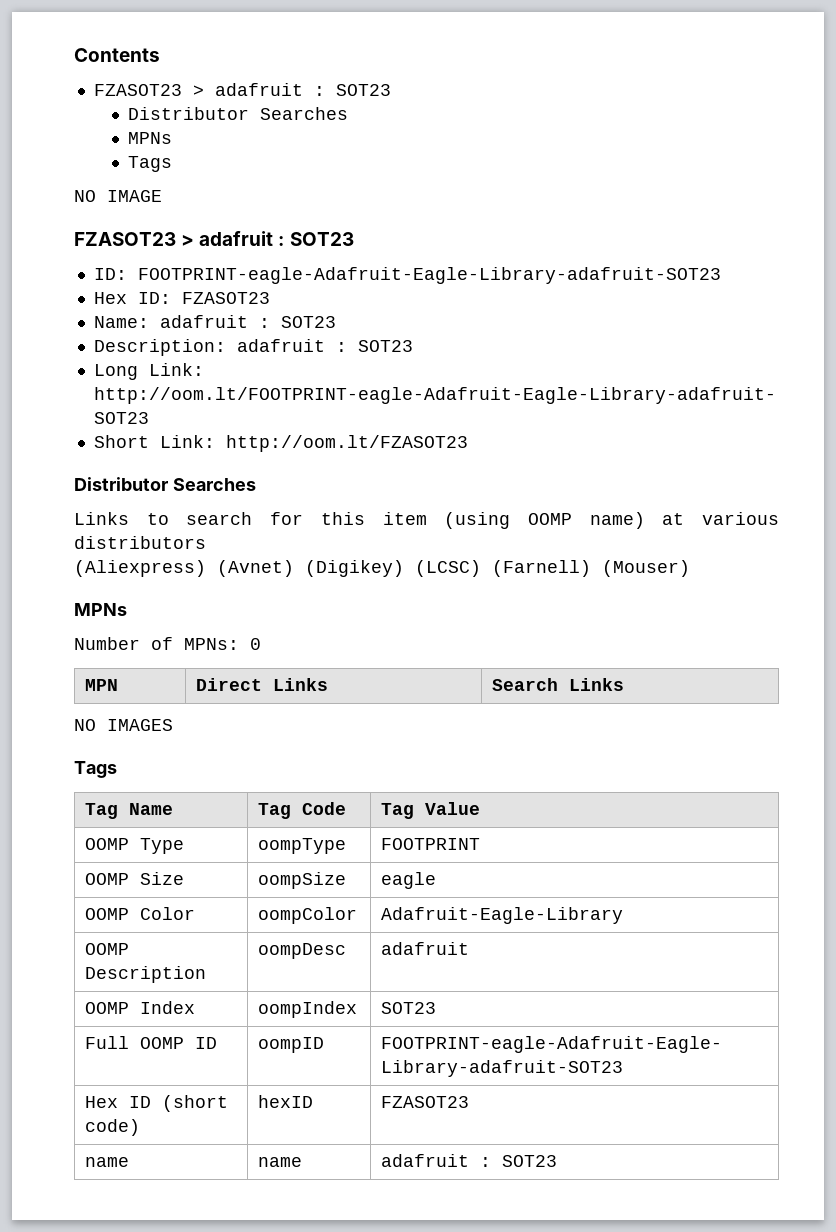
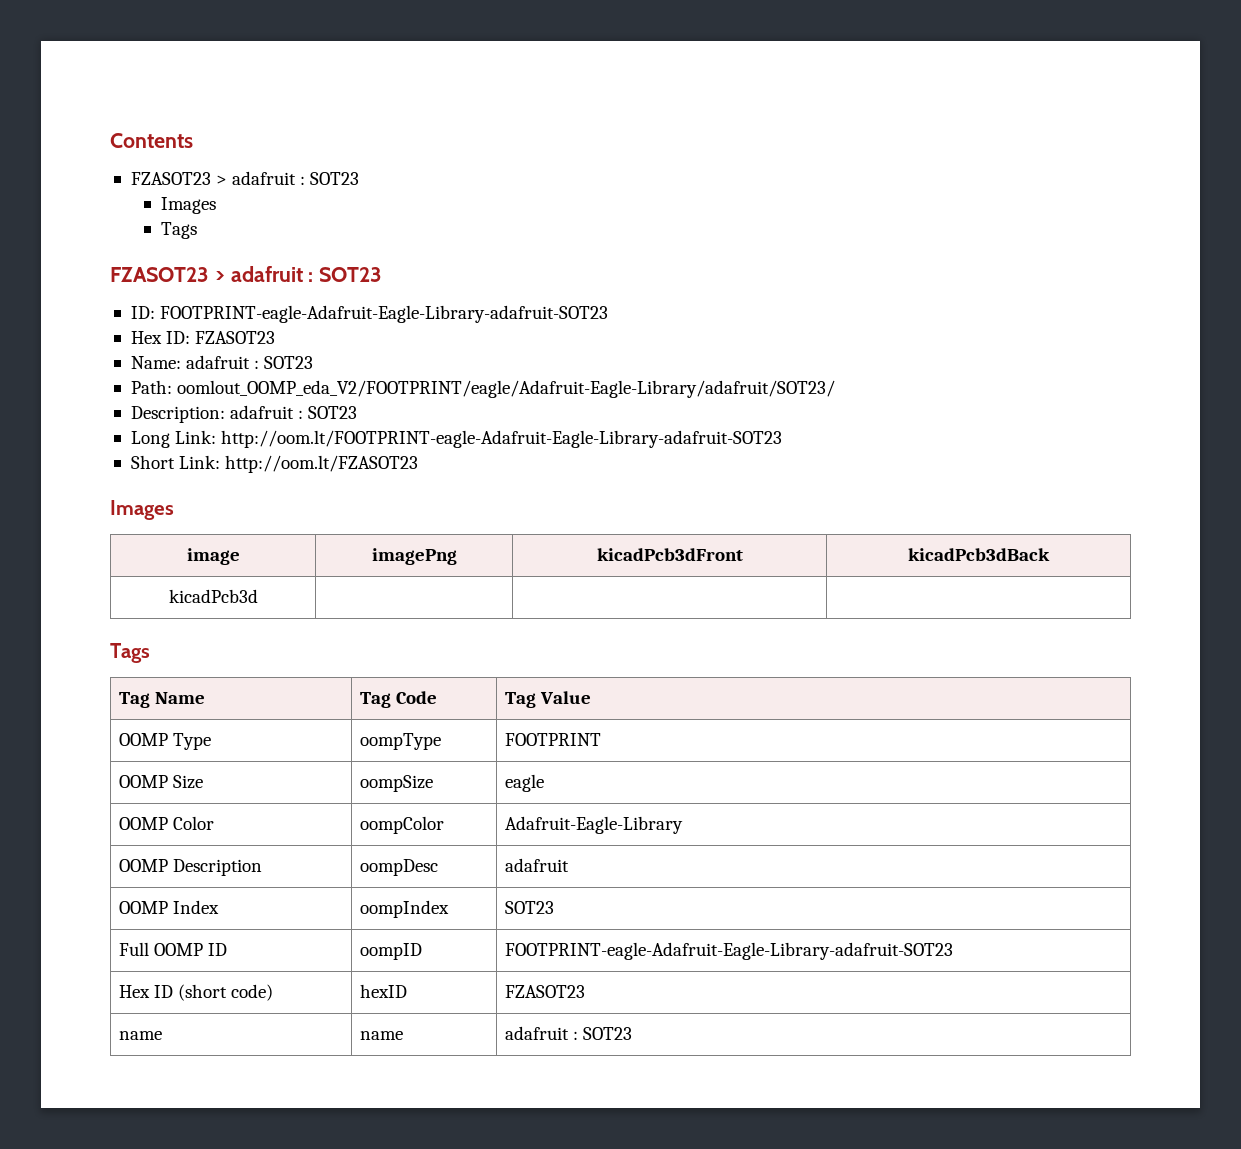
[127,107,348,120] [127,132,172,144] [127,156,172,172] [74,190,162,202] Distributor Searches // MPNs // Tags // NO IMAGE -> [161,197,217,214] [161,222,198,239] Images // Tags
(336, 322) none -> [130,380,836,398] // Path: oomlout_OOMP_eda_V2/FOOTPRINT/eagle/Adafruit-Eagle-Library/adafruit/SOT23/
[74,477,256,491] [74,512,779,529] [74,536,206,549] [74,560,690,577] [74,603,127,616] [74,637,261,650] [85,679,119,691] [196,678,329,691] [492,678,625,691] [74,719,173,731] Distributor Searches // Links to search for this item (using OOMP name) at various distributors // (Aliexpress) (Avnet) (Digikey) (LCSC) (Farnell) (Mouser) // MPNs // Number of MPNs: 0 // MPN | Direct Links | Search Links // NO IMAGES -> [110,500,174,520] [186,548,240,565] [371,548,457,565] [596,548,743,561] [908,548,1050,561] [168,589,258,603] Images // image | imagePng | kicadPcb3dFront | kicadPcb3dBack // kicadPcb3d | | |

